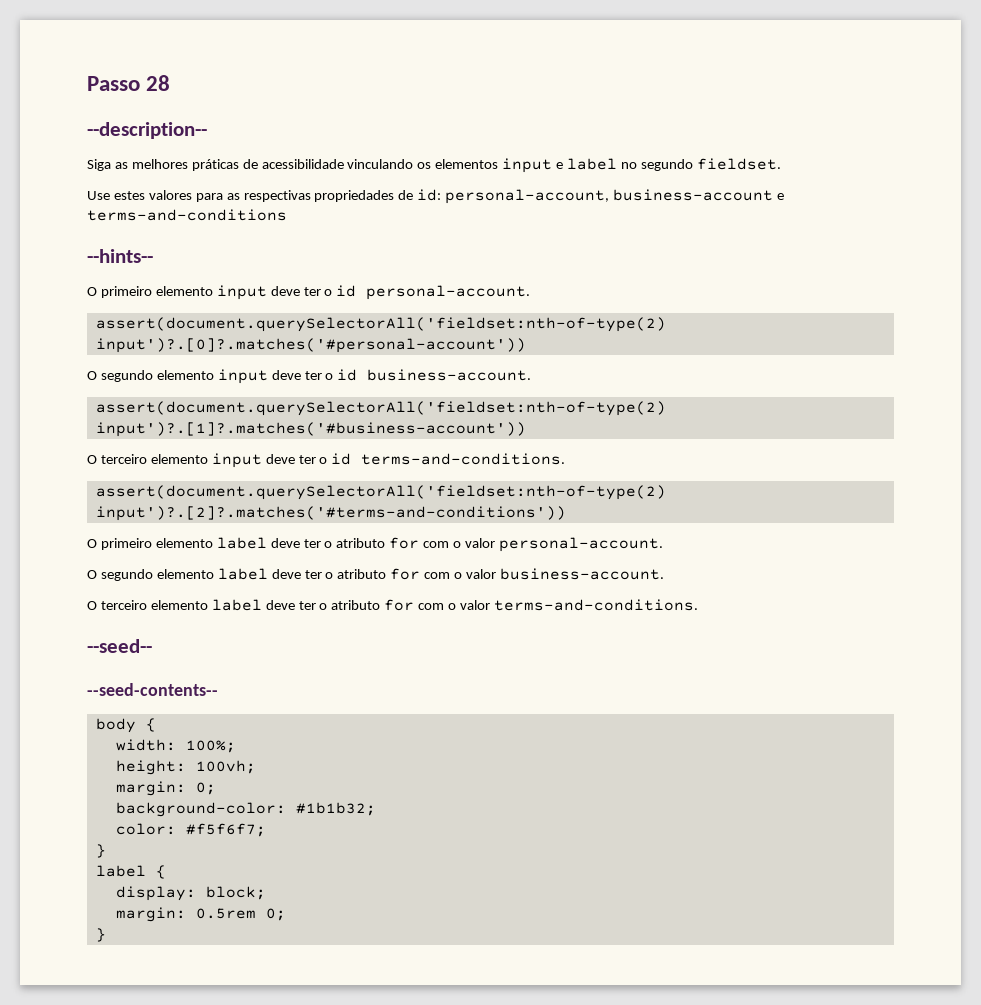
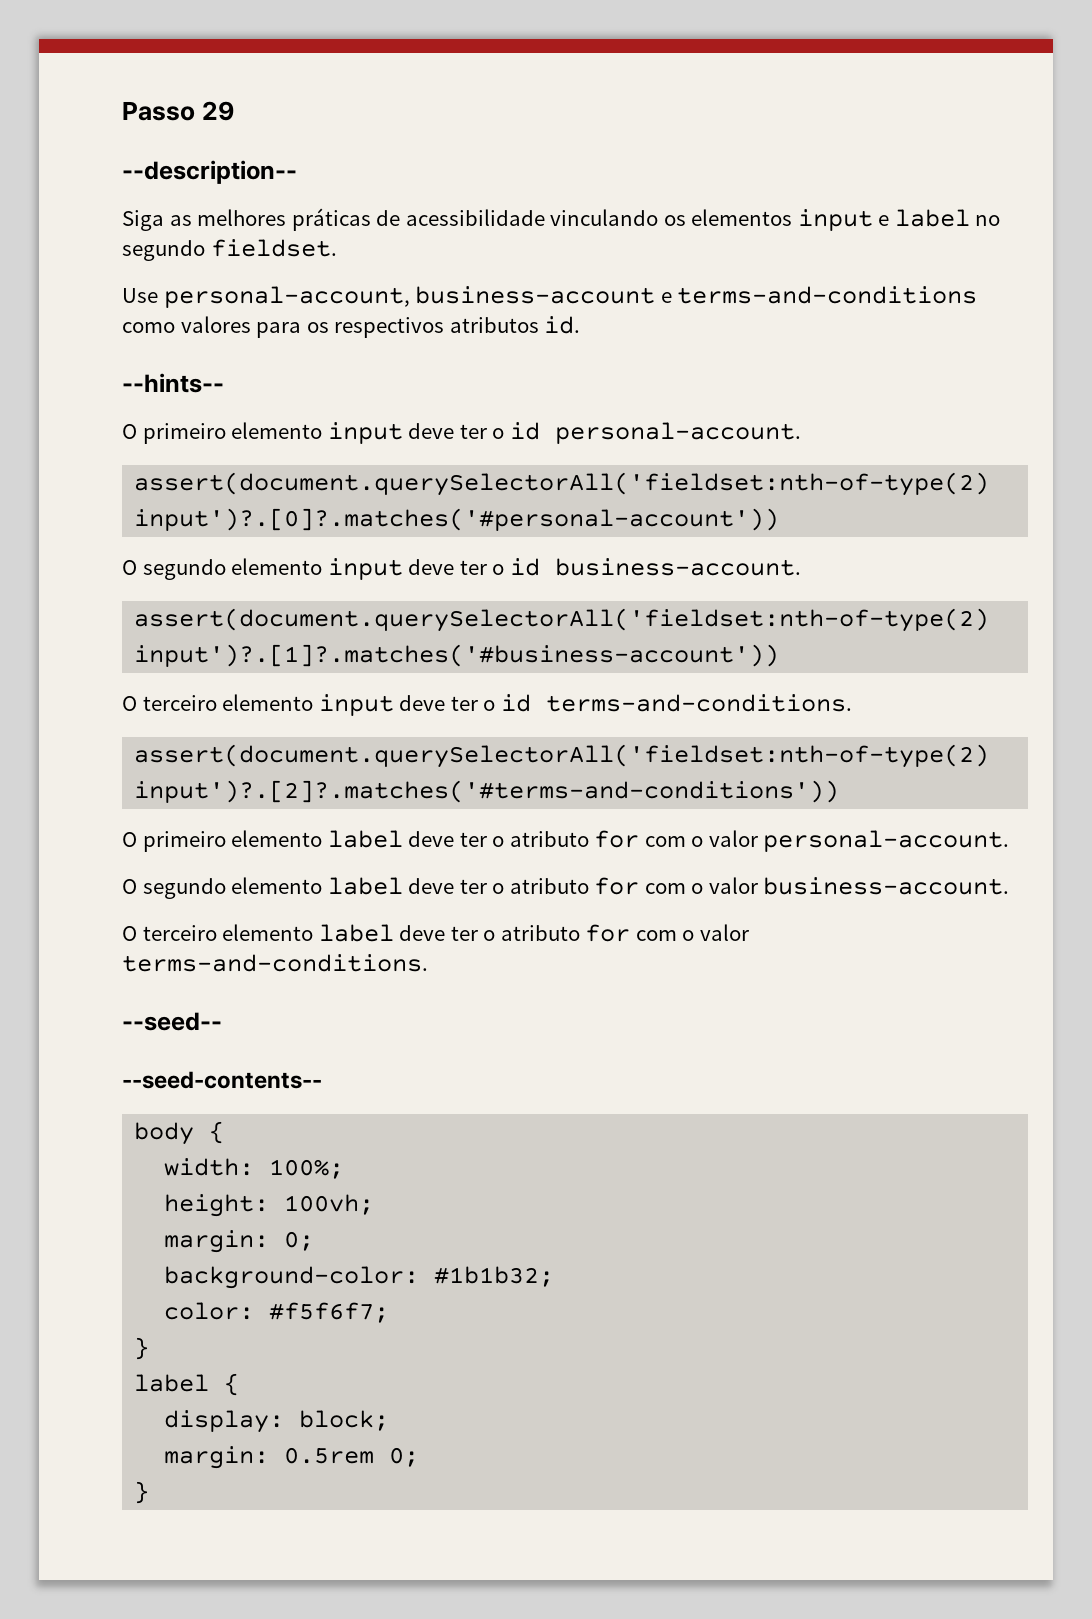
[146,75,171,91] 28 -> [201,101,234,121] 29
[113,189,785,204] [87,209,287,221] estes valores para as respectivas propriedades de id: personal-account, business-account e terms-and-conditions -> [163,286,978,308] [122,316,581,338] personal-account, business-account e terms-and-conditions como valores para os respectivos atributos id.

